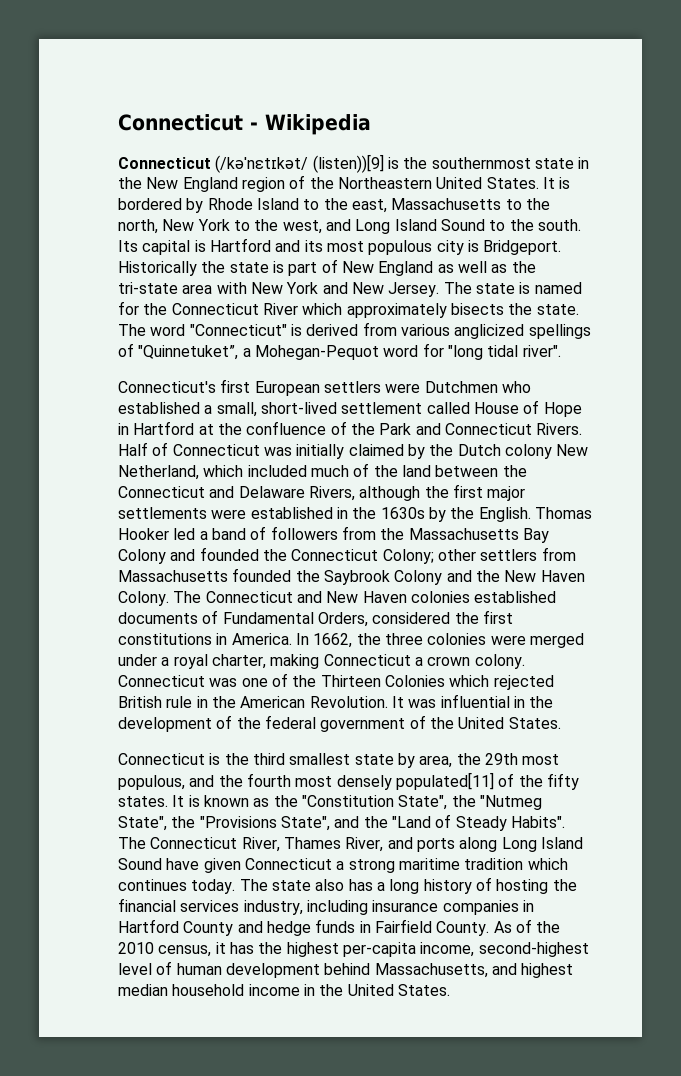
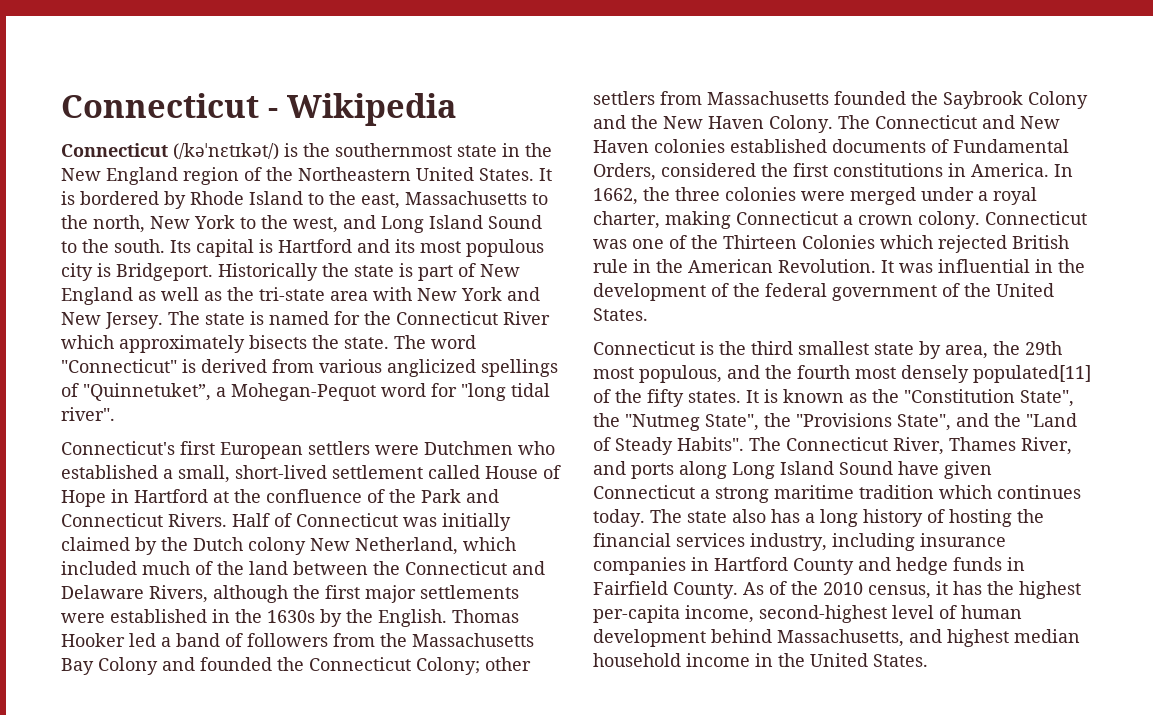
[215,154,384,173] (/kəˈnɛtɪkət/ (listen))[9] -> [173,143,279,160] (/kəˈnɛtɪkət/)

